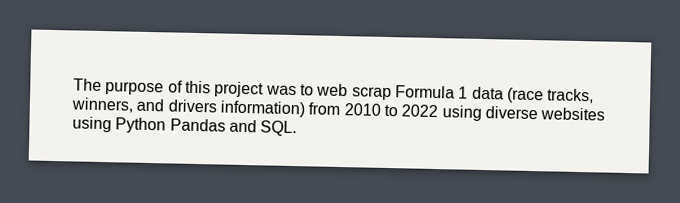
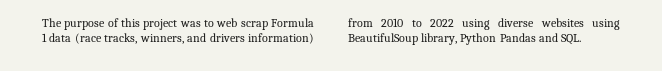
(112, 124) none -> [348,33,458,45] BeautifulSoup library,

